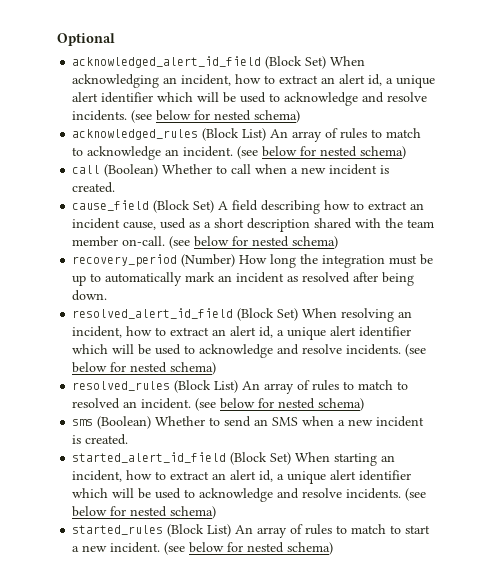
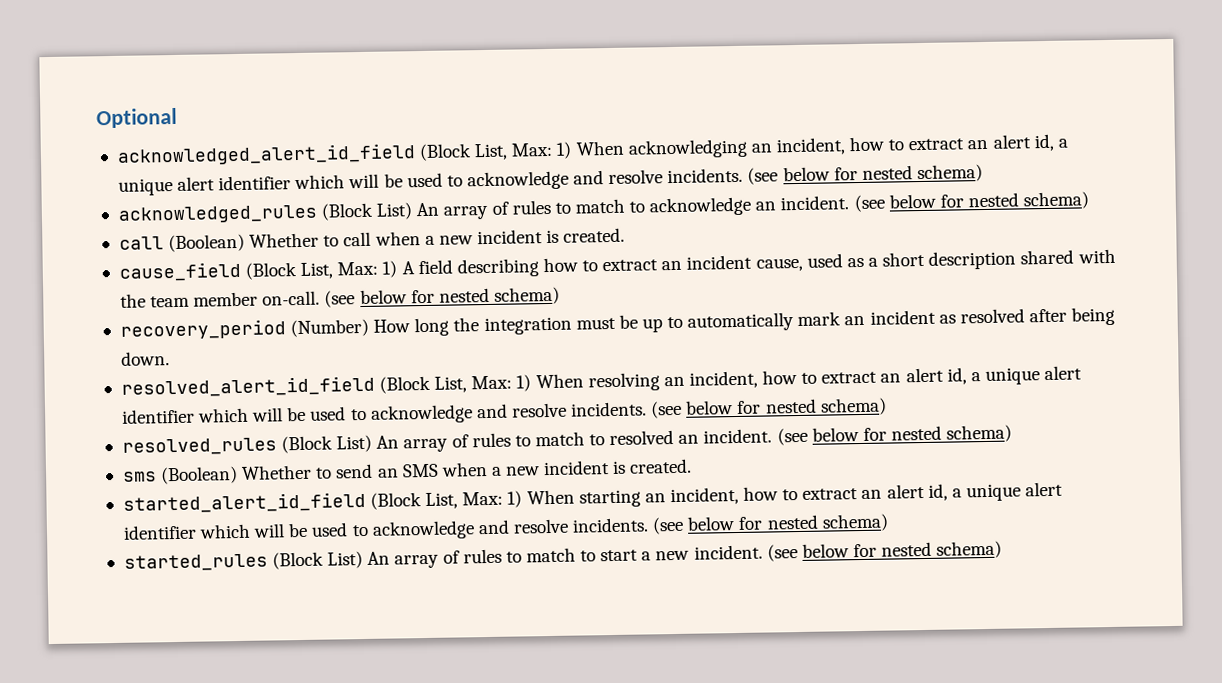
[305,56,327,69] Set) -> [474,141,573,161] List, Max: 1)
[193,200,215,213] Set) -> [300,260,398,279] List, Max: 1)
[277,308,299,321] Set) -> [434,374,532,393] List, Max: 1)
[270,452,292,465] Set) -> [425,490,523,509] List, Max: 1)

